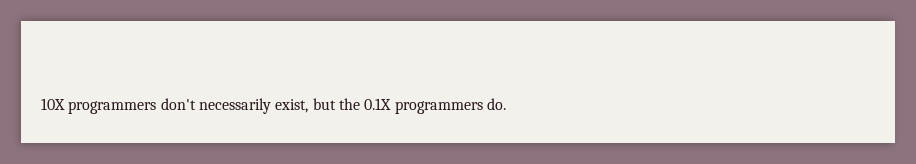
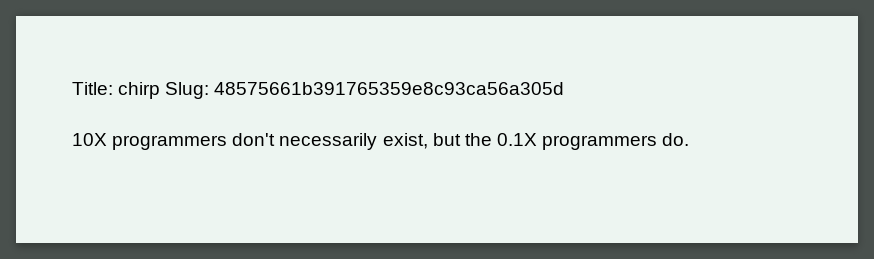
(41, 104) none -> [72,82,565,99] Title: chirp Slug: 48575661b391765359e8c93ca56a305d //

